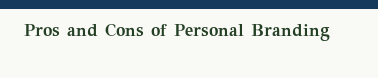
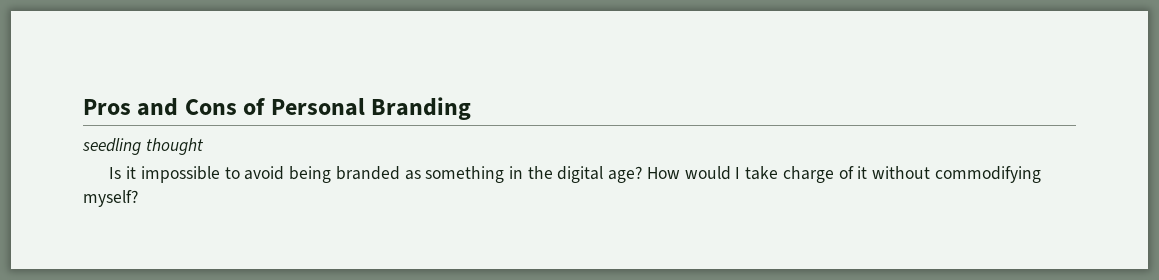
(330, 32) none -> [82,138,204,155] [109,166,1041,183] [83,190,138,207] // seedling thought // Is it impossible to avoid being branded as something in the digital age? How would I take charge of it without commodifying myself?

